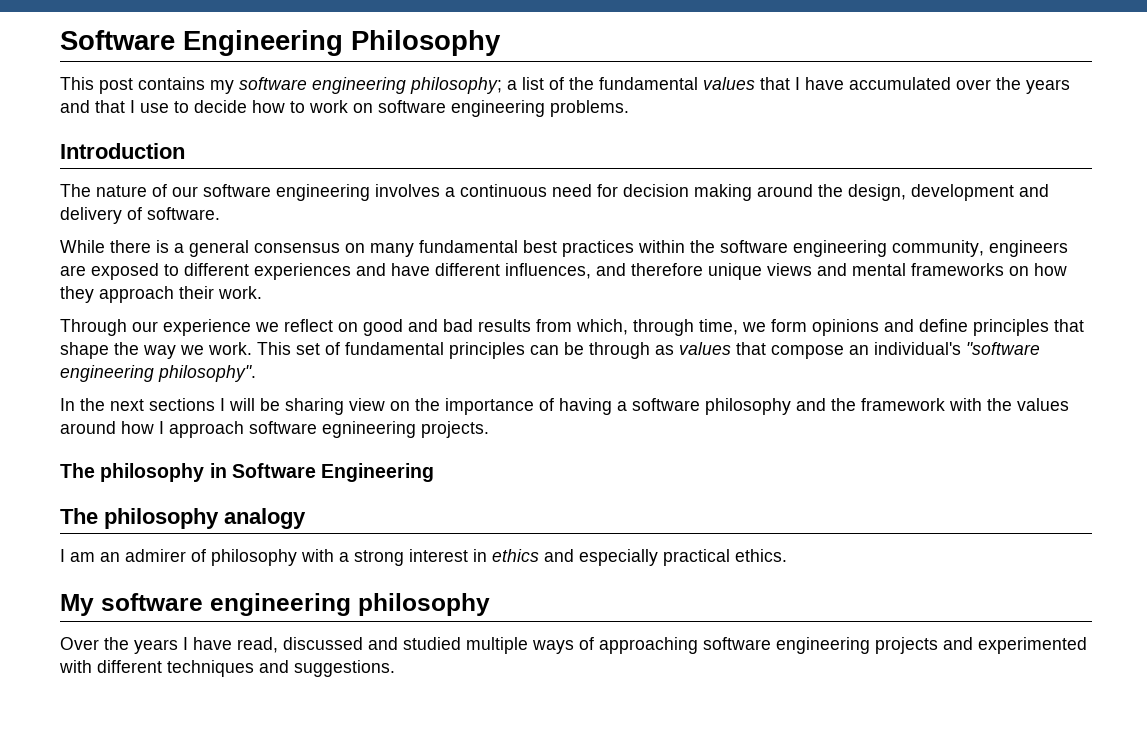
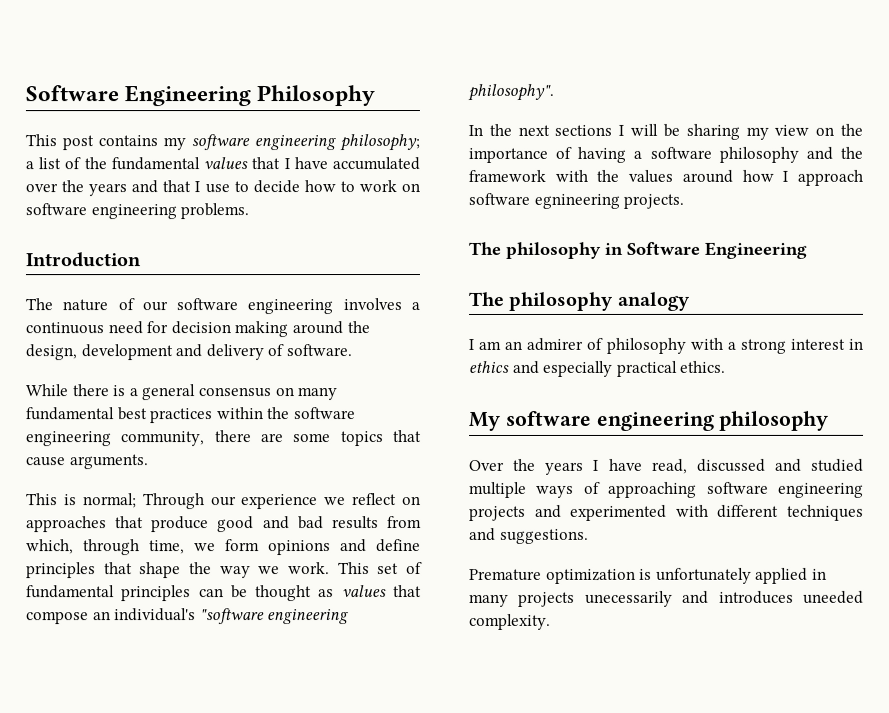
[989,240,1068,257] [60,263,1067,280] [60,286,262,303] engineers are exposed to different experiences and have different influences, and therefore unique views and mental frameworks on how they approach their work. // -> [214,430,422,447] [26,454,149,470] [26,493,137,509] there are some topics that cause arguments. // This is normal;
(358, 327) none -> [26,516,210,533] approaches that produce
[589,342,650,359] through -> [255,585,313,602] thought
(344, 406) none -> [745,126,769,140] my
(395, 668) none -> [469,567,827,584] [469,590,864,607] [469,613,551,630] // Premature optimization is unfortunately applied in many projects unecessarily and introduces uneeded complexity.

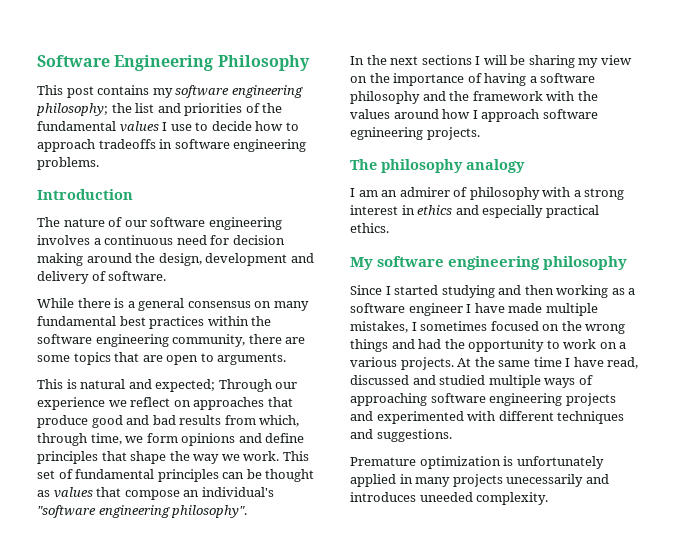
[25,157,420,171] [25,180,192,197] a list of the fundamental values that I have accumulated over the years and that -> [111,103,283,116] [37,121,159,132] the list and priorities of the fundamental values
[358,180,420,193] work on -> [37,139,173,152] approach tradeoffs in
[26,457,66,467] cause -> [142,353,214,365] are open to
[82,493,137,509] normal; -> [80,379,216,392] natural and expected;
[468,241,807,259] // The philosophy in Software Engineering -> (480, 133) none
[469,458,585,475] Over the years -> [350,285,636,298] [350,303,598,316] [350,321,626,334] [350,339,627,352] [350,357,562,370] Since I started studying and then working as a software engineer I have made multiple mistakes, I sometimes focused on the wrong things and had the opportunity to work on a various projects. At the same time

